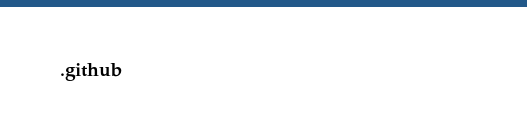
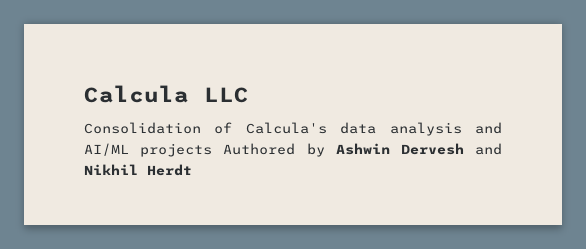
[60,63,122,81] .github -> [84,85,249,103] [84,122,502,136] [84,143,502,157] [84,164,192,176] Calcula LLC // Consolidation of Calcula's data analysis and AI/ML projects Authored by Ashwin Dervesh and Nikhil Herdt

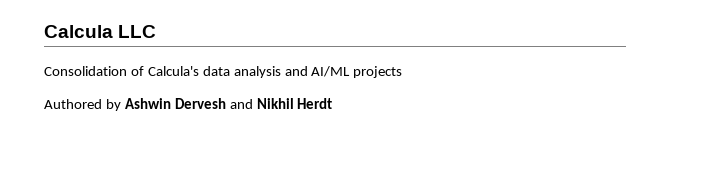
(213, 150) none -> (403, 72) //

